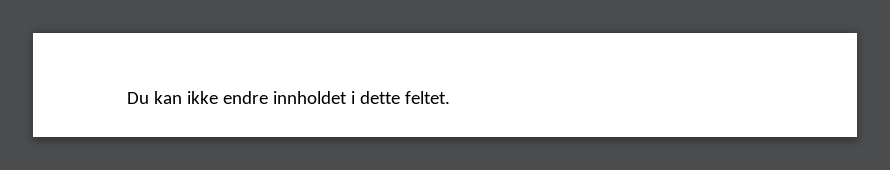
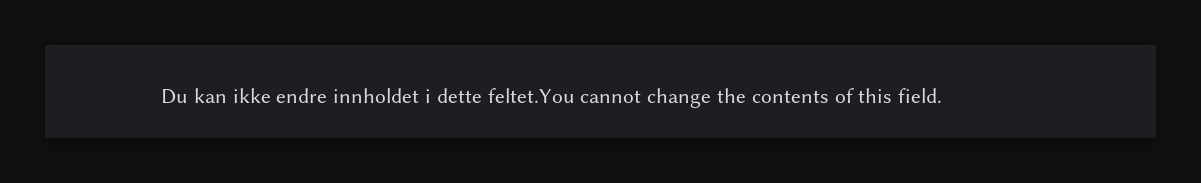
[404,91,450,104] feltet. -> [487,88,943,108] feltet.You cannot change the contents of this field.

